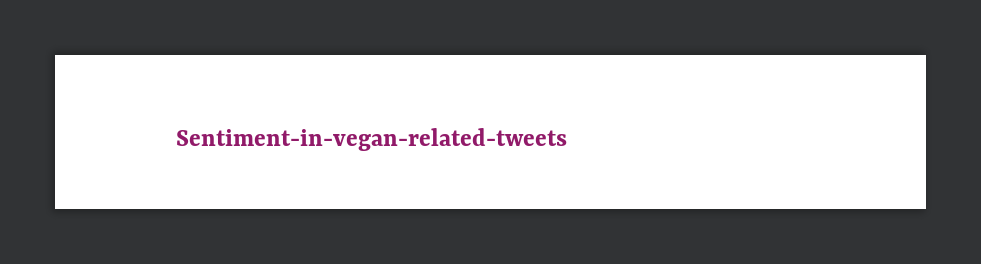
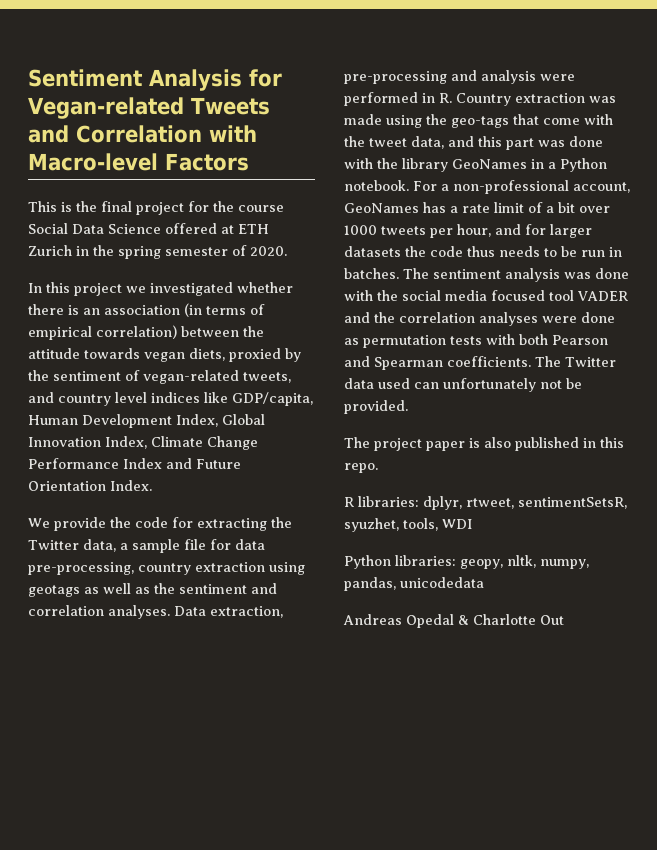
[176,128,567,151] Sentiment-in-vegan-related-tweets -> [28,69,282,91] [28,97,270,119] [28,125,257,143] [28,153,249,171] [28,201,284,215] [28,223,269,234] [28,245,287,259] [28,282,293,296] [28,303,265,317] [28,325,264,340] [28,348,301,362] [28,370,291,384] [28,392,313,406] [28,414,265,428] [28,436,258,450] [28,458,241,469] [28,480,152,491] [28,517,292,531] [28,539,265,553] [28,562,305,575] [28,583,277,597] [28,605,283,619] [344,70,575,84] [344,92,616,106] [344,114,613,128] [344,136,603,150] [344,158,607,172] [344,180,630,194] [344,202,610,213] [344,224,592,238] [344,246,622,257] [344,268,629,282] [344,290,628,301] [344,312,615,326] [344,334,608,348] [344,356,616,370] [344,378,582,392] [344,400,408,414] [344,437,624,451] [344,463,378,473] [344,496,627,510] [344,518,472,532] [344,555,589,569] [344,577,484,591] [343,614,564,628] Sentiment Analysis for Vegan-related Tweets and Correlation with Macro-level Factors // This is the final project for the course Social Data Science offered at ETH Zurich in the spring semester of 2020. // In this project we investigated whether there is an association (in terms of empirical correlation) between the attitude towards vegan diets, proxied by the sentiment of vegan-related tweets, and country level indices like GDP/capita, Human Development Index, Global Innovation Index, Climate Change Performance Index and Future Orientation Index. // We provide the code for extracting the Twitter data, a sample file for data pre-processing, country extraction using geotags as well as the sentiment and correlation analyses. Data extraction, pre-processing and analysis were performed in R. Country extraction was made using the geo-tags that come with the tweet data, and this part was done with the library GeoNames in a Python notebook. For a non-professional account, GeoNames has a rate limit of a bit over 1000 tweets per hour, and for larger datasets the code thus needs to be run in batches. The sentiment analysis was done with the social media focused tool VADER and the correlation analyses were done as permutation tests with both Pearson and Spearman coefficients. The Twitter data used can unfortunately not be provided. // The project paper is also published in this repo. // R libraries: dplyr, rtweet, sentimentSetsR, syuzhet, tools, WDI // Python libraries: geopy, nltk, numpy, pandas, unicodedata // Andreas Opedal & Charlotte Out

